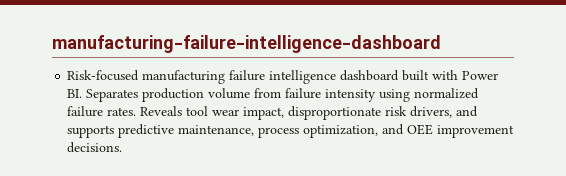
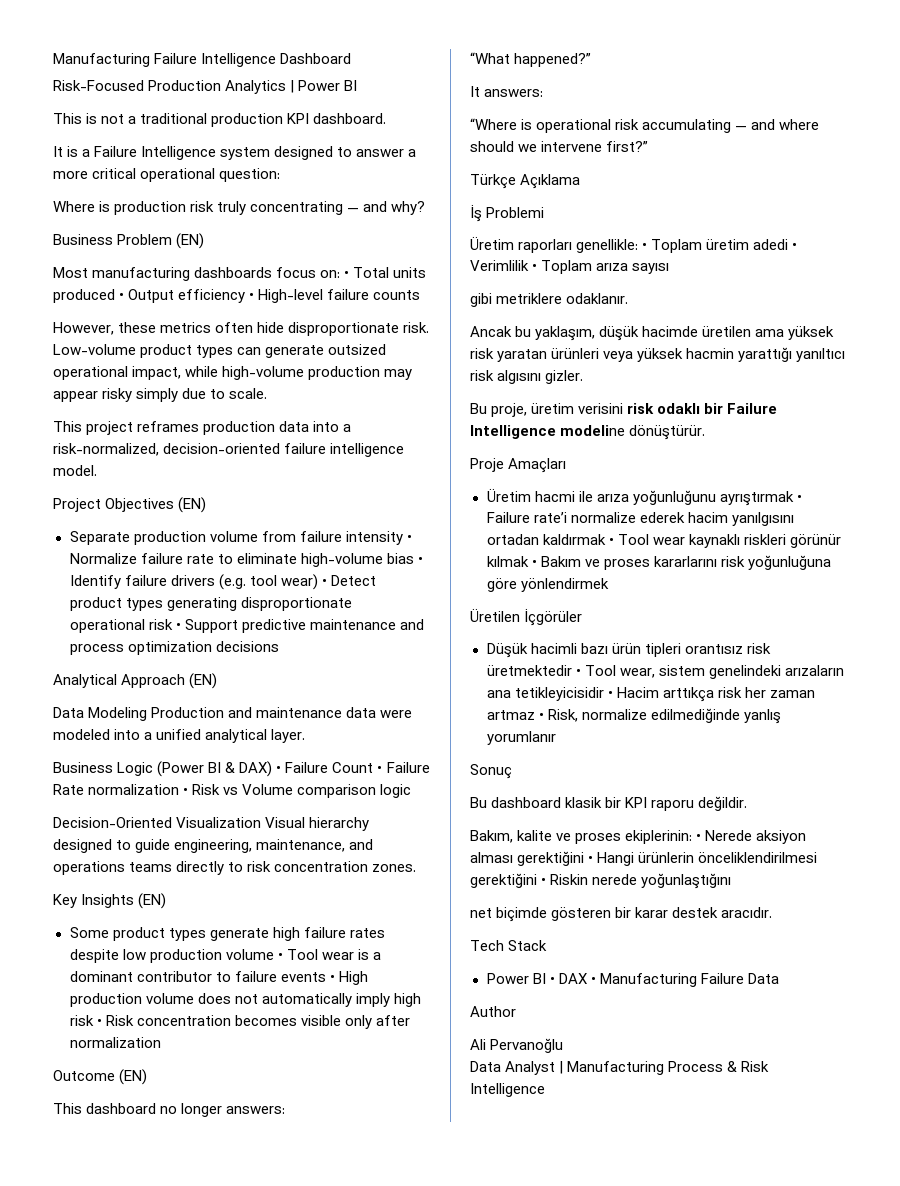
[52,35,441,53] [67,70,499,84] [67,89,139,102] manufacturing-failure-intelligence-dashboard // Risk-focused manufacturing failure intelligence dashboard built with Power BI. Separates -> [53,53,352,67] [53,80,358,94] [53,113,387,127] [53,146,417,160] [53,168,281,182] [53,201,426,215] [53,233,205,249] [53,267,427,281] [53,289,421,303] [53,322,430,336] [53,344,387,358] [53,366,413,380] [53,388,268,402] [53,421,352,435] [53,443,405,457] [53,465,97,476] [53,497,207,513] [69,531,130,545] Manufacturing Failure Intelligence Dashboard // Risk-Focused Production Analytics | Power BI // This is not a traditional production KPI dashboard. // It is a Failure Intelligence system designed to answer a more critical operational question: // Where is production risk truly concentrating — and why? // Business Problem (EN) // Most manufacturing dashboards focus on: • Total units produced • Output efficiency • High-level failure counts // However, these metrics often hide disproportionate risk. Low-volume product types can generate outsized operational impact, while high-volume production may appear risky simply due to scale. // This project reframes production data into a risk-normalized, decision-oriented failure intelligence model. // Project Objectives (EN) // Separate
[379,88,480,102] [67,106,479,120] [67,124,515,138] [67,142,123,153] using normalized failure rates. Reveals tool wear impact, disproportionate risk drivers, and supports predictive maintenance, process optimization, and OEE improvement decisions. -> [406,535,412,542] [69,553,423,567] [69,574,376,590] [69,597,352,611] [69,619,424,633] [69,641,279,655] [53,673,218,689] [53,707,413,721] [53,729,306,743] [53,761,430,777] [53,784,412,798] [53,817,370,831] [53,839,374,853] [53,861,417,875] [53,893,167,909] [69,927,385,941] [69,949,381,963] [69,971,368,985] [69,993,421,1007] [69,1015,410,1029] [69,1037,161,1048] [53,1069,148,1085] [53,1103,286,1117] [470,52,592,67] [470,86,544,97] [470,118,820,133] [470,141,649,152] [470,174,581,189] [470,204,545,222] [470,236,798,253] [470,260,670,274] [470,293,629,307] [470,326,835,341] [470,347,846,362] [470,370,584,384] [470,403,778,417] [470,425,706,440] [470,458,567,473] [486,488,802,506] [486,512,794,526] [486,534,841,548] [486,555,831,570] [486,578,609,592] [470,608,583,626] [486,643,771,658] [486,665,844,679] [486,687,815,702] [486,708,781,724] [486,731,556,745] [470,764,512,779] [470,796,748,811] [470,830,807,844] [470,851,818,866] [470,873,732,889] [470,907,773,922] [470,940,548,951] [486,973,779,987] [470,1006,516,1017] [470,1038,564,1053] [470,1061,770,1075] [470,1083,545,1097] • Normalize failure rate to eliminate high-volume bias • Identify failure drivers (e.g. tool wear) • Detect product types generating disproportionate operational risk • Support predictive maintenance and process optimization decisions // Analytical Approach (EN) // Data Modeling Production and maintenance data were modeled into a unified analytical layer. // Business Logic (Power BI & DAX) • Failure Count • Failure Rate normalization • Risk vs Volume comparison logic // Decision-Oriented Visualization Visual hierarchy designed to guide engineering, maintenance, and operations teams directly to risk concentration zones. // Key Insights (EN) // Some product types generate high failure rates despite low production volume • Tool wear is a dominant contributor to failure events • High production volume does not automatically imply high risk • Risk concentration becomes visible only after normalization // Outcome (EN) // This dashboard no longer answers: // “What happened?” // It answers: // “Where is operational risk accumulating — and where should we intervene first?” // Türkçe Açıklama // İş Problemi // Üretim raporları genellikle: • Toplam üretim adedi • Verimlilik • Toplam arıza sayısı // gibi metriklere odaklanır. // Ancak bu yaklaşım, düşük hacimde üretilen ama yüksek risk yaratan ürünleri veya yüksek hacmin yarattığı yanıltıcı risk algısını gizler. // Bu proje, üretim verisini risk odaklı bir Failure Intelligence modeline dönüştürür. // Proje Amaçları // Üretim hacmi ile arıza yoğunluğunu ayrıştırmak • Failure rate’i normalize ederek hacim yanılgısını ortadan kaldırmak • Tool wear kaynaklı riskleri görünür kılmak • Bakım ve proses kararlarını risk yoğunluğuna göre yönlendirmek // Üretilen İçgörüler // Düşük hacimli bazı ürün tipleri orantısız risk üretmektedir • Tool wear, sistem genelindeki arızaların ana tetikleyicisidir • Hacim arttıkça risk her zaman artmaz • Risk, normalize edilmediğinde yanlış yorumlanır // Sonuç // Bu dashboard klasik bir KPI raporu değildir. // Bakım, kalite ve proses ekiplerinin: • Nerede aksiyon alması gerektiğini • Hangi ürünlerin önceliklendirilmesi gerektiğini • Riskin nerede yoğunlaştığını // net biçimde gösteren bir karar destek aracıdır. // Tech Stack // Power BI • DAX • Manufacturing Failure Data // Author // Ali Pervanoğlu // Data Analyst | Manufacturing Process & Risk Intelligence

